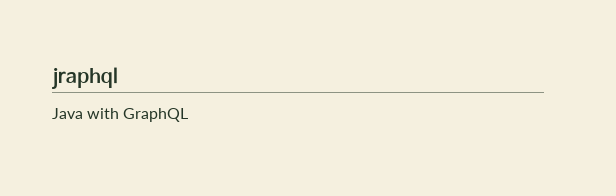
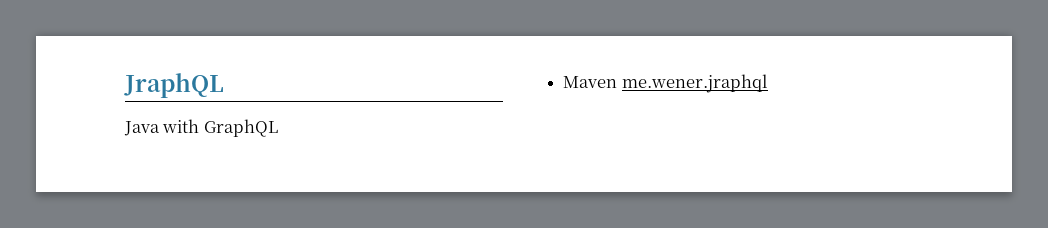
[52,67,118,90] jraphql -> [124,73,224,98] JraphQL
(189, 115) none -> [563,74,768,93] // Maven me.wener.jraphql

